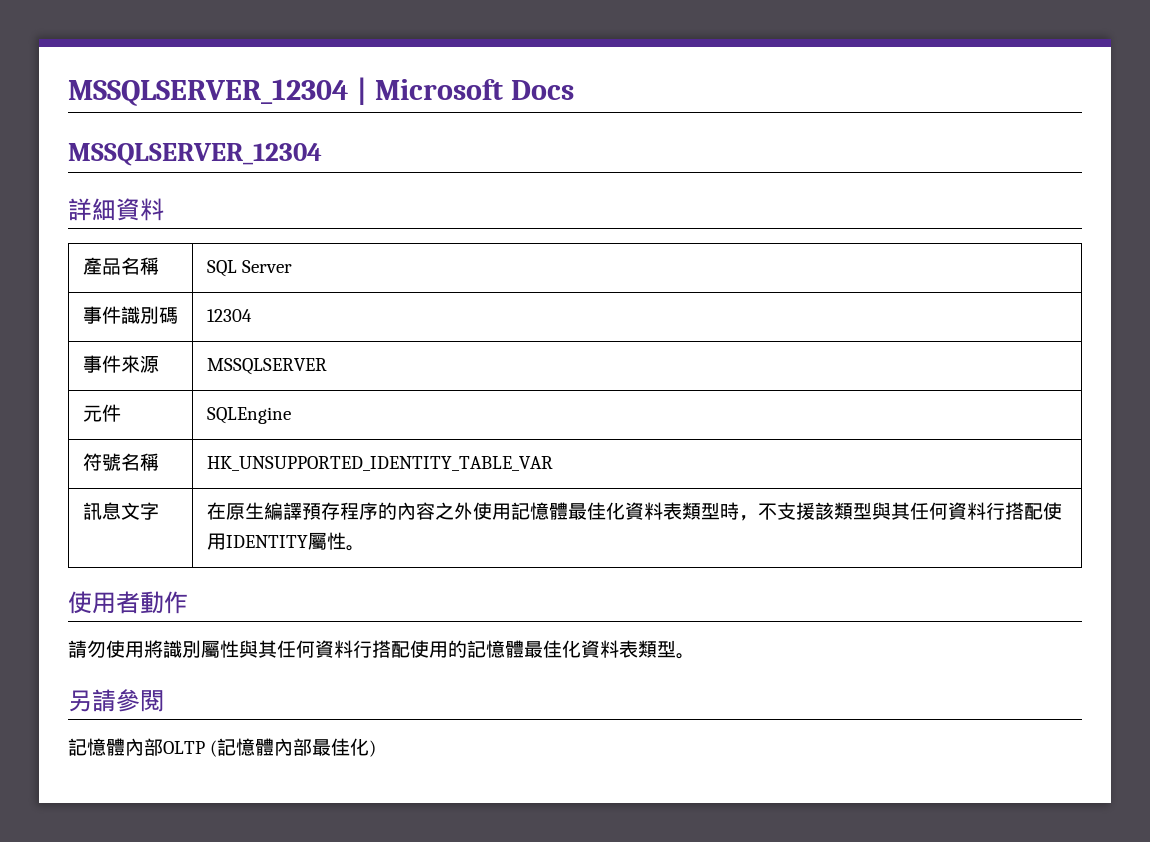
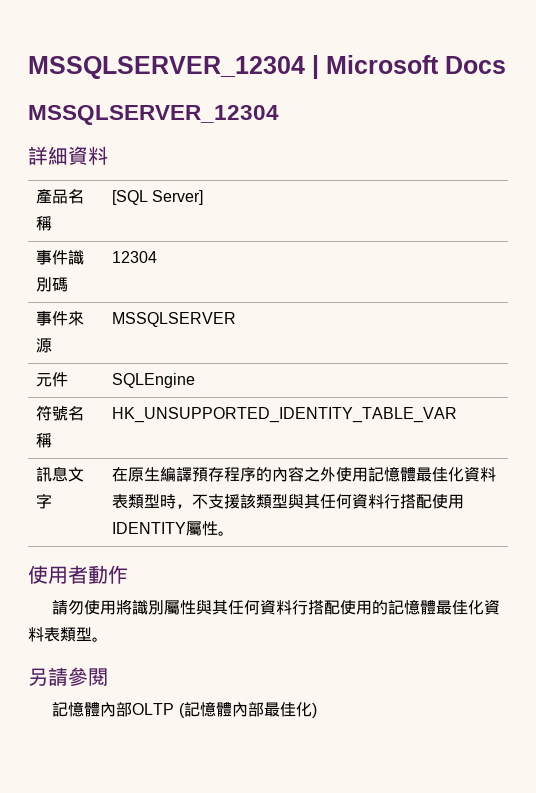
[206,260,292,277] SQL Server -> [111,190,204,205] [SQL Server]

